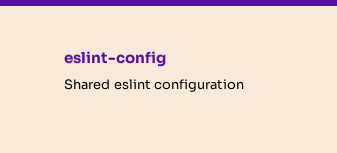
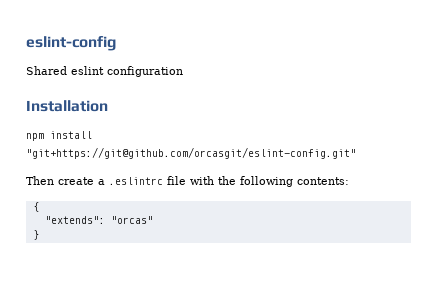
(245, 85) none -> [26,100,108,112] [26,131,92,141] [26,147,356,159] [26,176,349,187] [32,202,39,212] [44,216,153,224] [32,230,39,240] // Installation // npm install "git+https://git@github.com/orcasgit/eslint-config.git" // Then create a .eslintrc file with the following contents: // { // "extends": "orcas" // }

